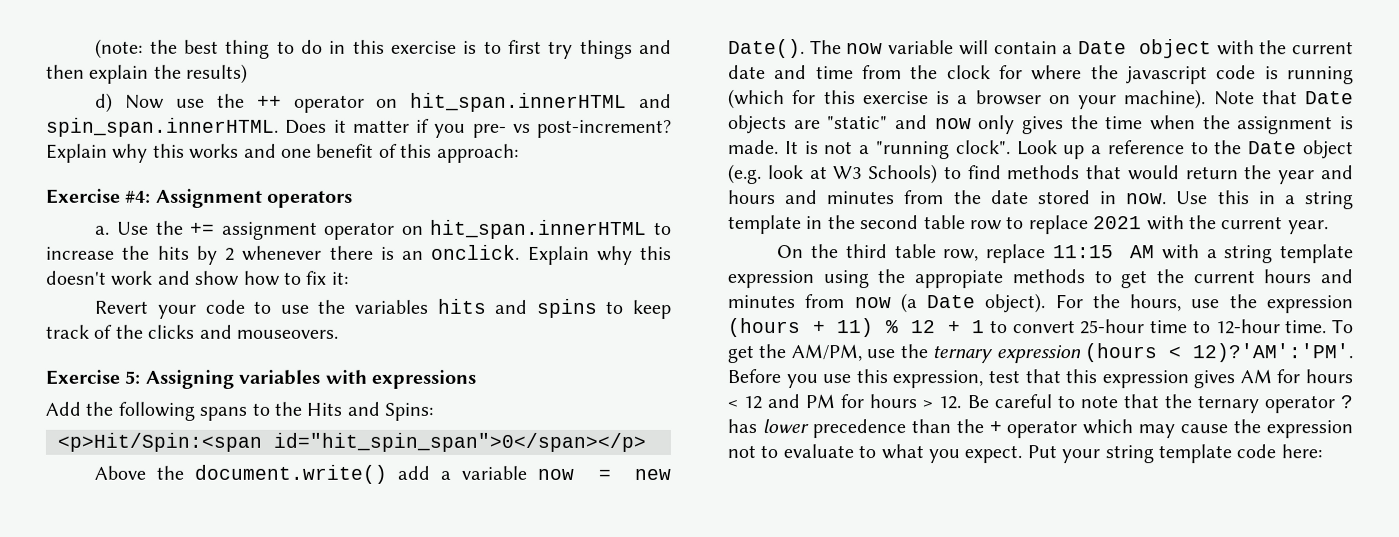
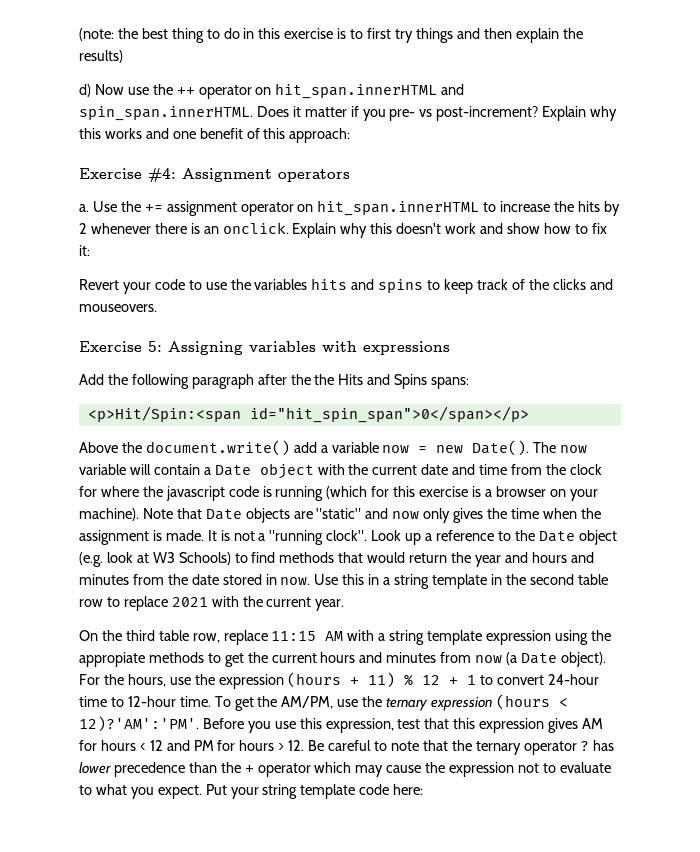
[199,402,270,421] spans to -> [191,374,311,389] paragraph after the
[384,402,434,421] Spins: -> [394,374,470,389] Spins spans:
[1079,319,1145,335] 25-hour -> [548,674,600,685] 24-hour

